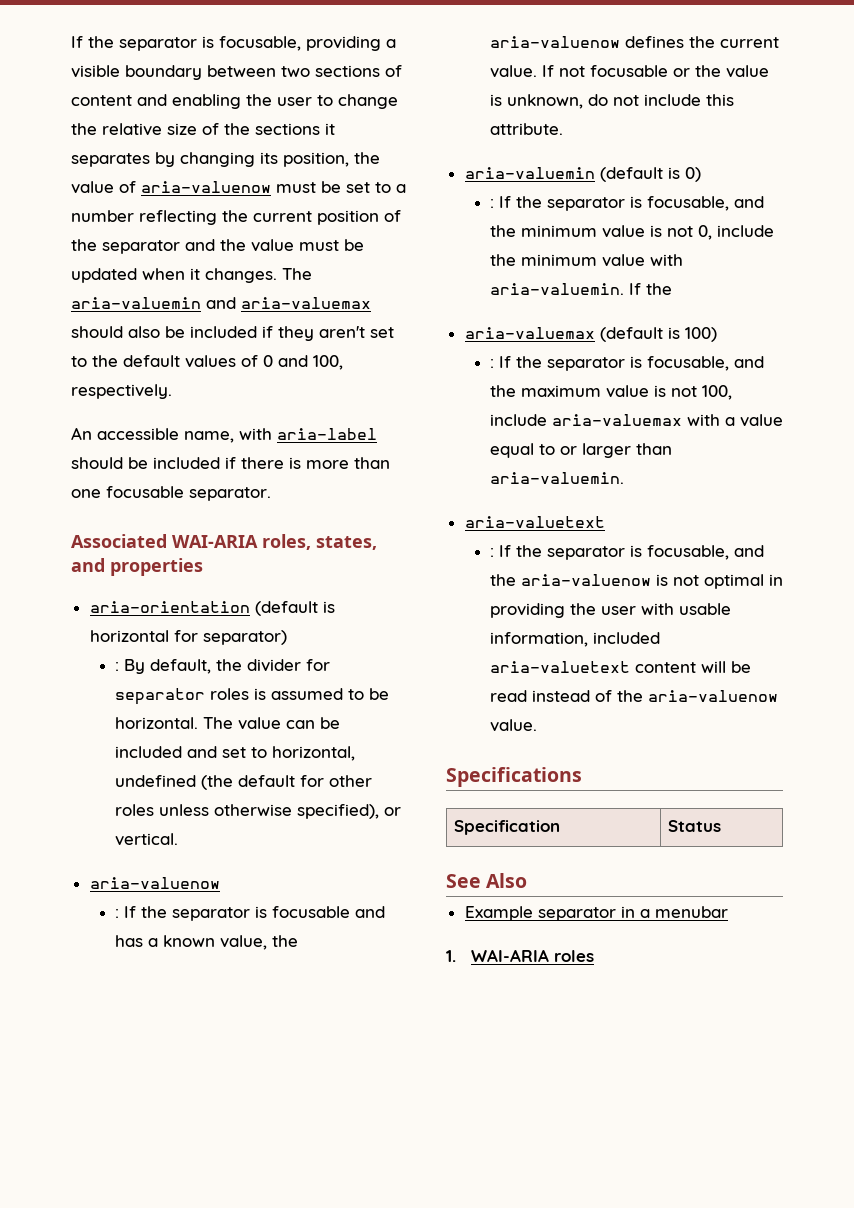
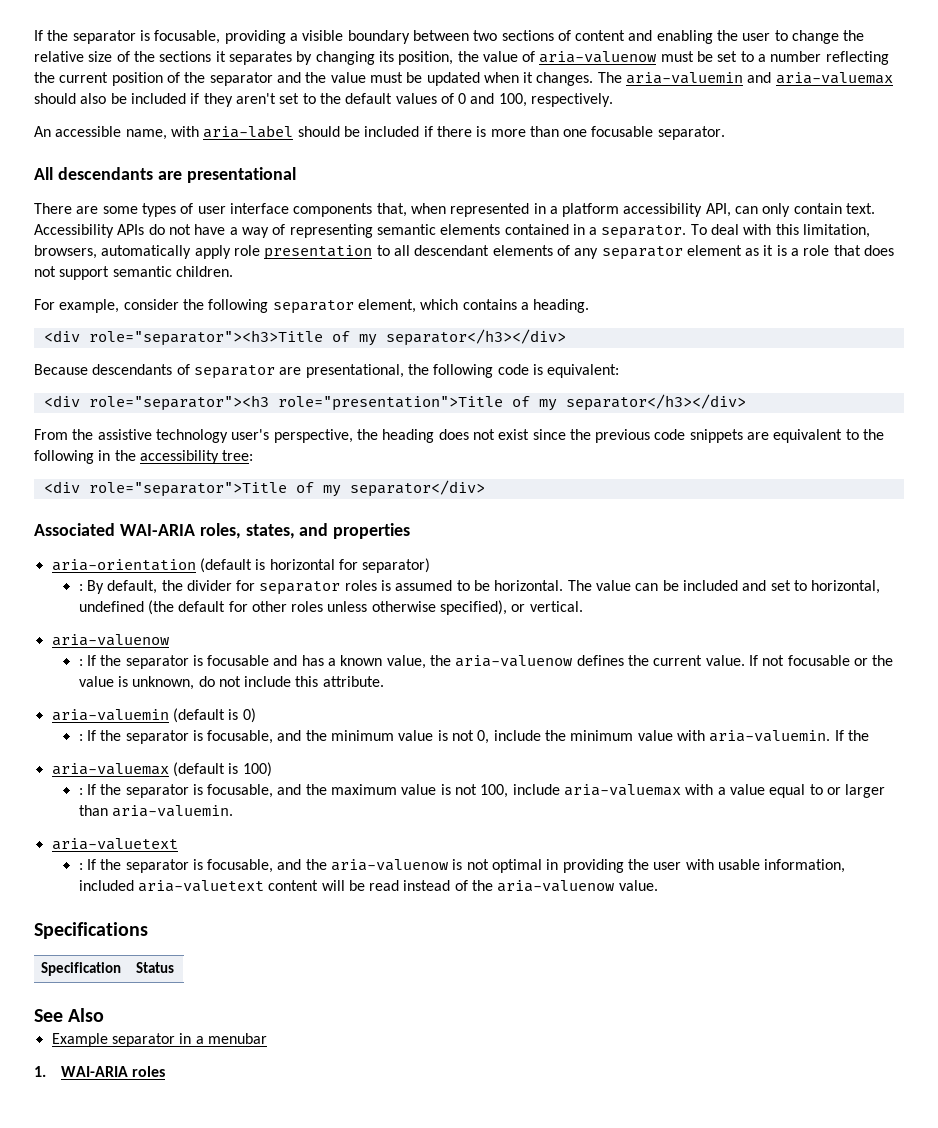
(271, 494) none -> [34,167,296,183] [34,203,876,217] [34,224,871,239] [34,245,895,260] [34,266,233,280] [34,299,590,314] [43,329,566,346] [34,364,620,379] [43,394,746,411] [34,429,885,443] [34,450,254,464] [43,480,485,497] // All descendants are presentational // There are some types of user interface components that, when represented in a platform accessibility API, can only contain text. Accessibility APIs do not have a way of representing semantic elements contained in a separator. To deal with this limitation, browsers, automatically apply role presentation to all descendant elements of any separator element as it is a role that does not support semantic children. // For example, consider the following separator element, which contains a heading. // <div role="separator"><h3>Title of my separator</h3></div> // Because descendants of separator are presentational, the following code is equivalent: // <div role="separator"><h3 role="presentation">Title of my separator</h3></div> // From the assistive technology user's perspective, the heading does not exist since the previous code snippets are equivalent to the following in the accessibility tree: // <div role="separator">Title of my separator</div>

